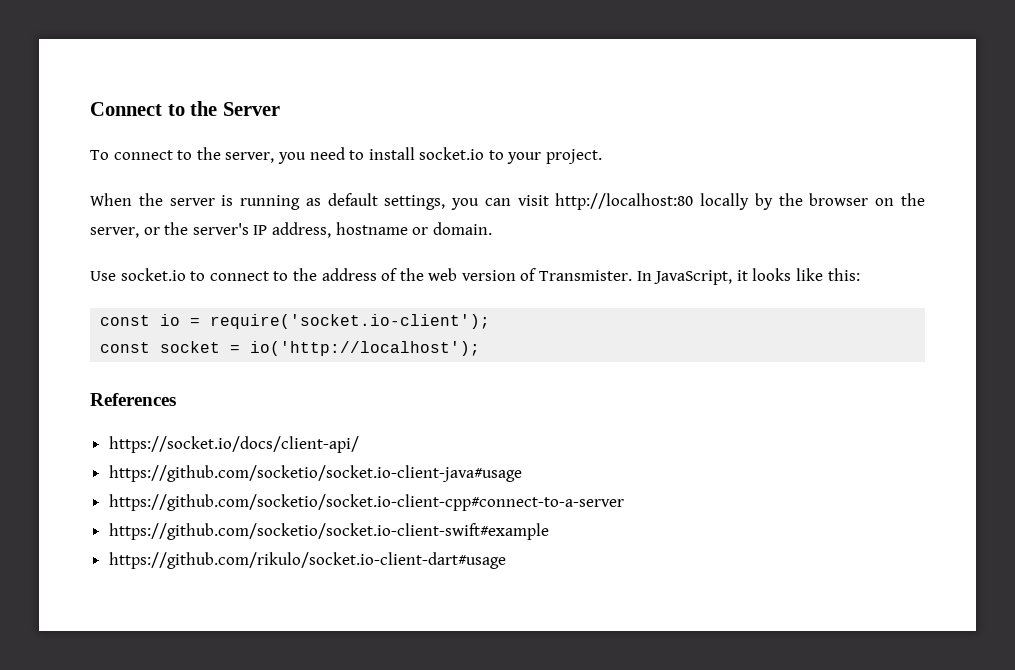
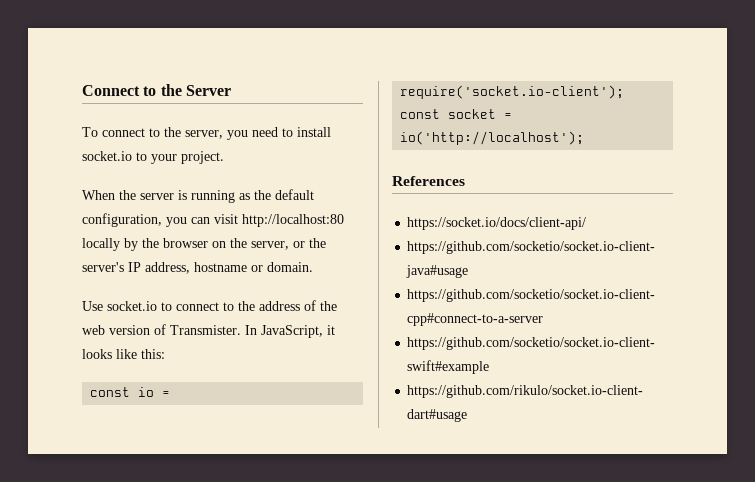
[327,193,446,210] default settings, -> [254,189,314,200] [82,213,162,227] the default configuration,

